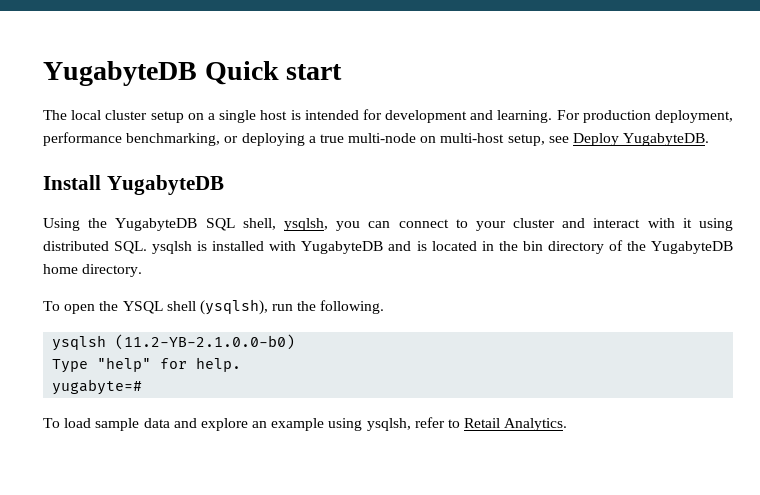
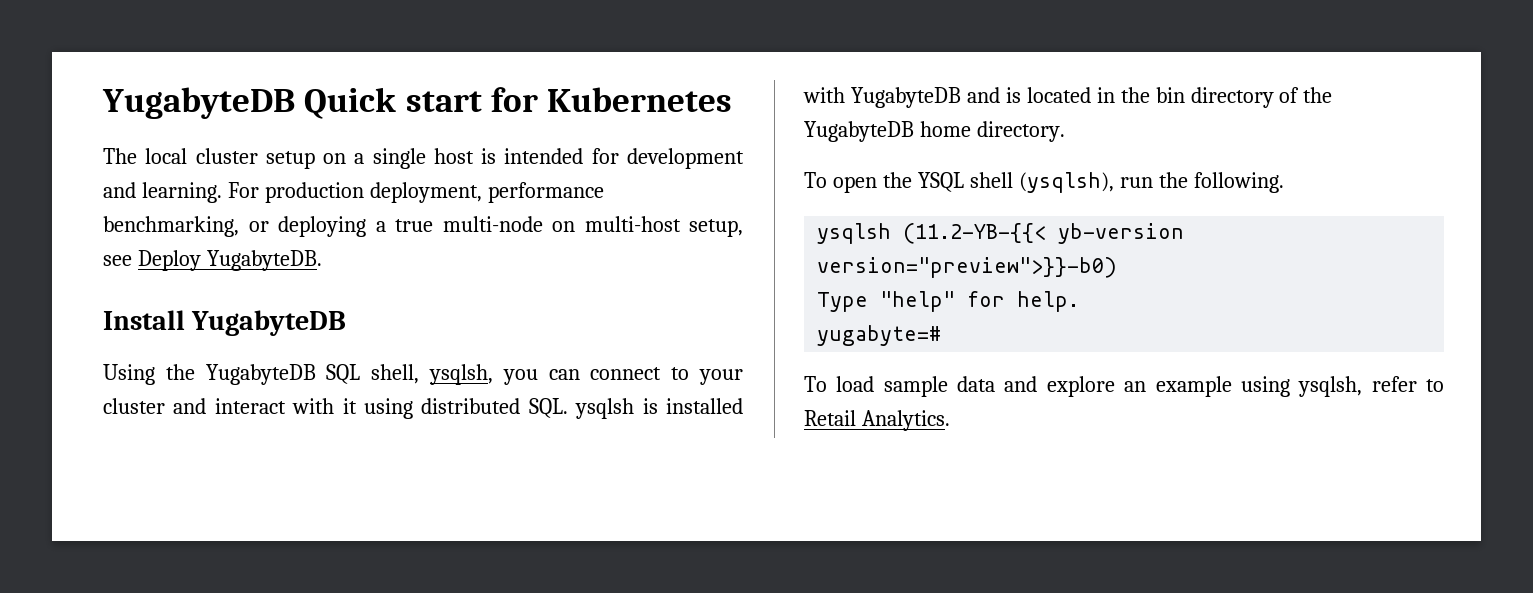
(343, 72) none -> [490,87,733,112] for Kubernetes
[115,334,296,350] (11.2-YB-2.1.0.0-b0) -> [903,223,1185,244] [817,257,1118,278] (11.2-YB-{{< yb-version version="preview">}}-b0)

